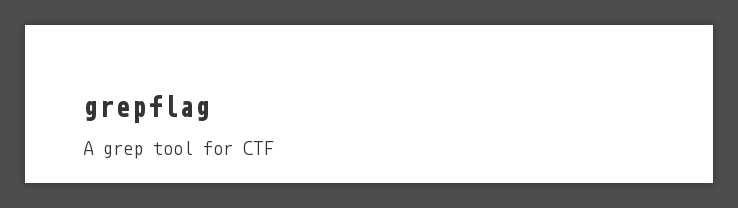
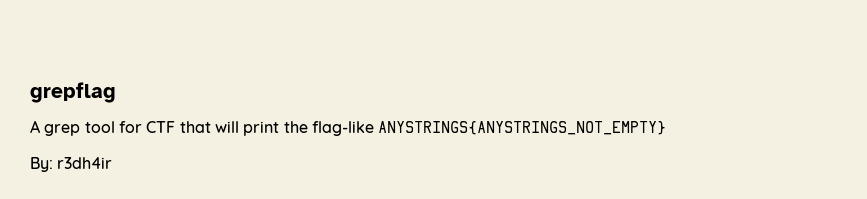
(274, 148) none -> [179,121,667,136] [30,157,113,172] that will print the flag-like ANYSTRINGS{ANYSTRINGS_NOT_EMPTY} // By: r3dh4ir

